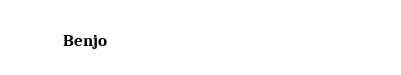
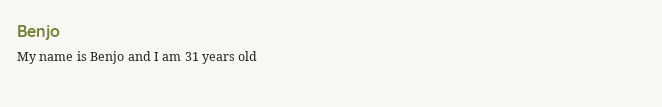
[63,34,107,49] Benjo -> [17,25,60,40] [17,51,258,64] Benjo // My name is Benjo and I am 31 years old

